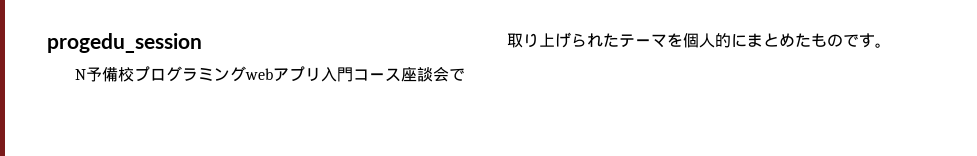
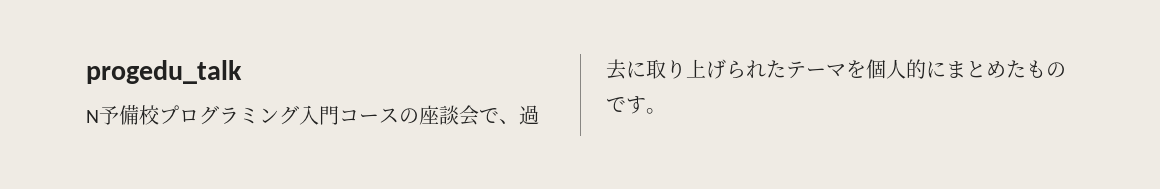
[47,33,202,53] progedu_session -> [86,60,242,84] progedu_talk
[244,66,321,82] webアプリ -> (299, 115) none
(401, 75) none -> [399,108,419,124] の
(465, 74) none -> [499,105,539,125] [606,59,646,80] 、過去に

